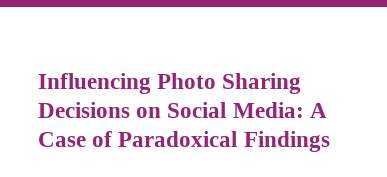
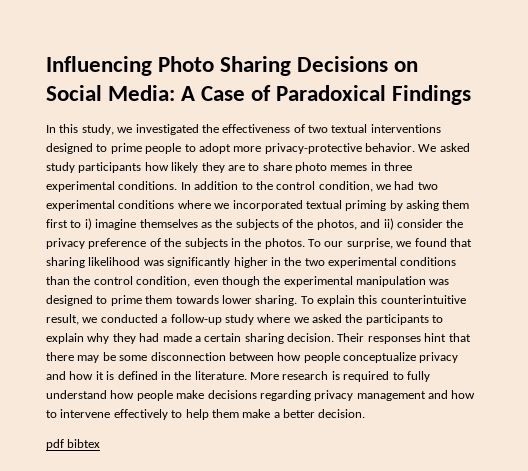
(330, 141) none -> [46,124,441,135] [46,143,470,154] [46,162,413,173] [46,181,438,192] [46,200,470,211] [46,218,464,230] [46,238,472,249] [46,257,457,268] [46,276,450,287] [46,295,466,306] [46,314,444,325] [46,333,471,344] [46,352,459,363] [46,371,430,382] [46,390,476,401] [46,409,366,420] [46,439,101,450] // In this study, we investigated the effectiveness of two textual interventions designed to prime people to adopt more privacy-protective behavior. We asked study participants how likely they are to share photo memes in three experimental conditions. In addition to the control condition, we had two experimental conditions where we incorporated textual priming by asking them first to i) imagine themselves as the subjects of the photos, and ii) consider the privacy preference of the subjects in the photos. To our surprise, we found that sharing likelihood was significantly higher in the two experimental conditions than the control condition, even though the experimental manipulation was designed to prime them towards lower sharing. To explain this counterintuitive result, we conducted a follow-up study where we asked the participants to explain why they had made a certain sharing decision. Their responses hint that there may be some disconnection between how people conceptualize privacy and how it is defined in the literature. More research is required to fully understand how people make decisions regarding privacy management and how to intervene effectively to help them make a better decision. // pdf bibtex

